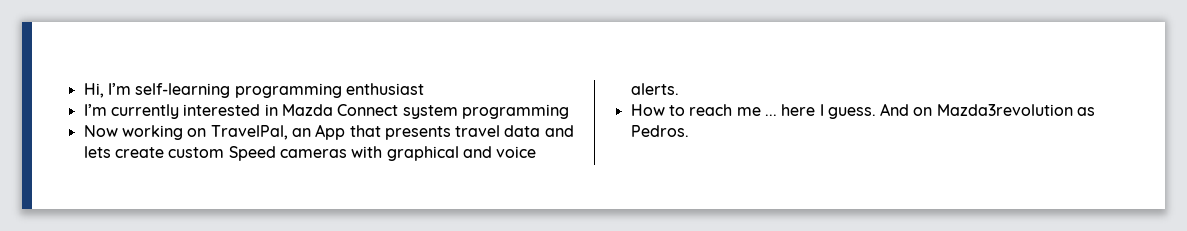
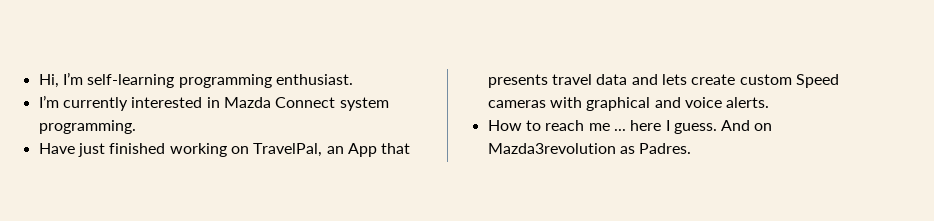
[345,83,424,95] enthusiast -> [275,74,353,85] enthusiast.
[461,104,569,119] [83,125,118,137] programming // Now -> [38,120,136,134] [38,143,166,157] programming. // Have just finished
[630,125,689,137] Pedros. -> [639,143,692,154] Padres.

